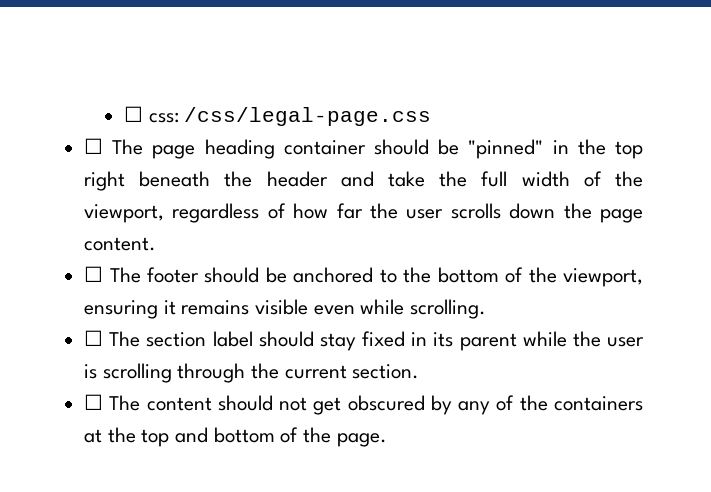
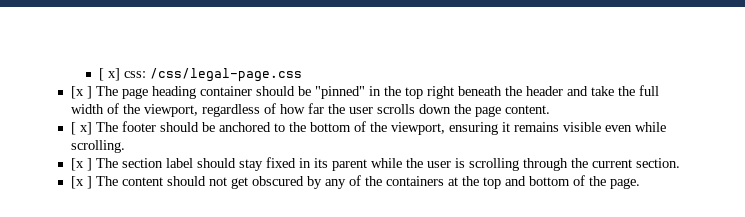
[124,106,144,122] ☐ -> [99,68,121,81] [ x]
[84,138,104,154] ☐ -> [70,86,92,99] [x ]
[84,266,104,282] ☐ -> [70,122,92,135] [ x]
[84,330,104,346] ☐ -> [70,158,92,171] [x ]
[84,394,104,410] ☐ -> [70,176,92,189] [x ]

